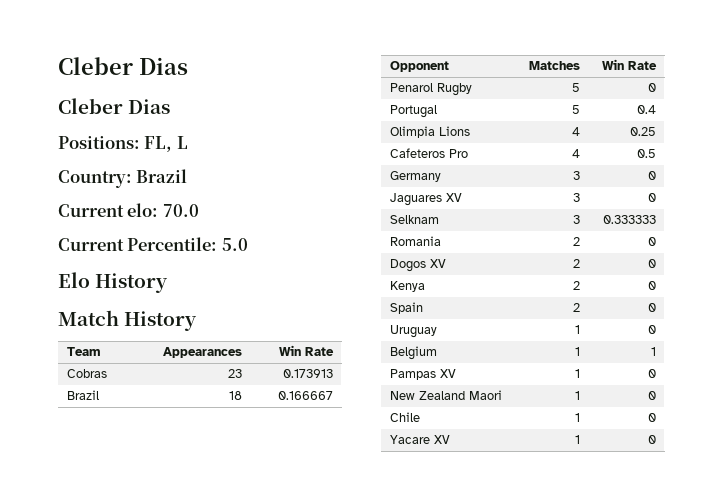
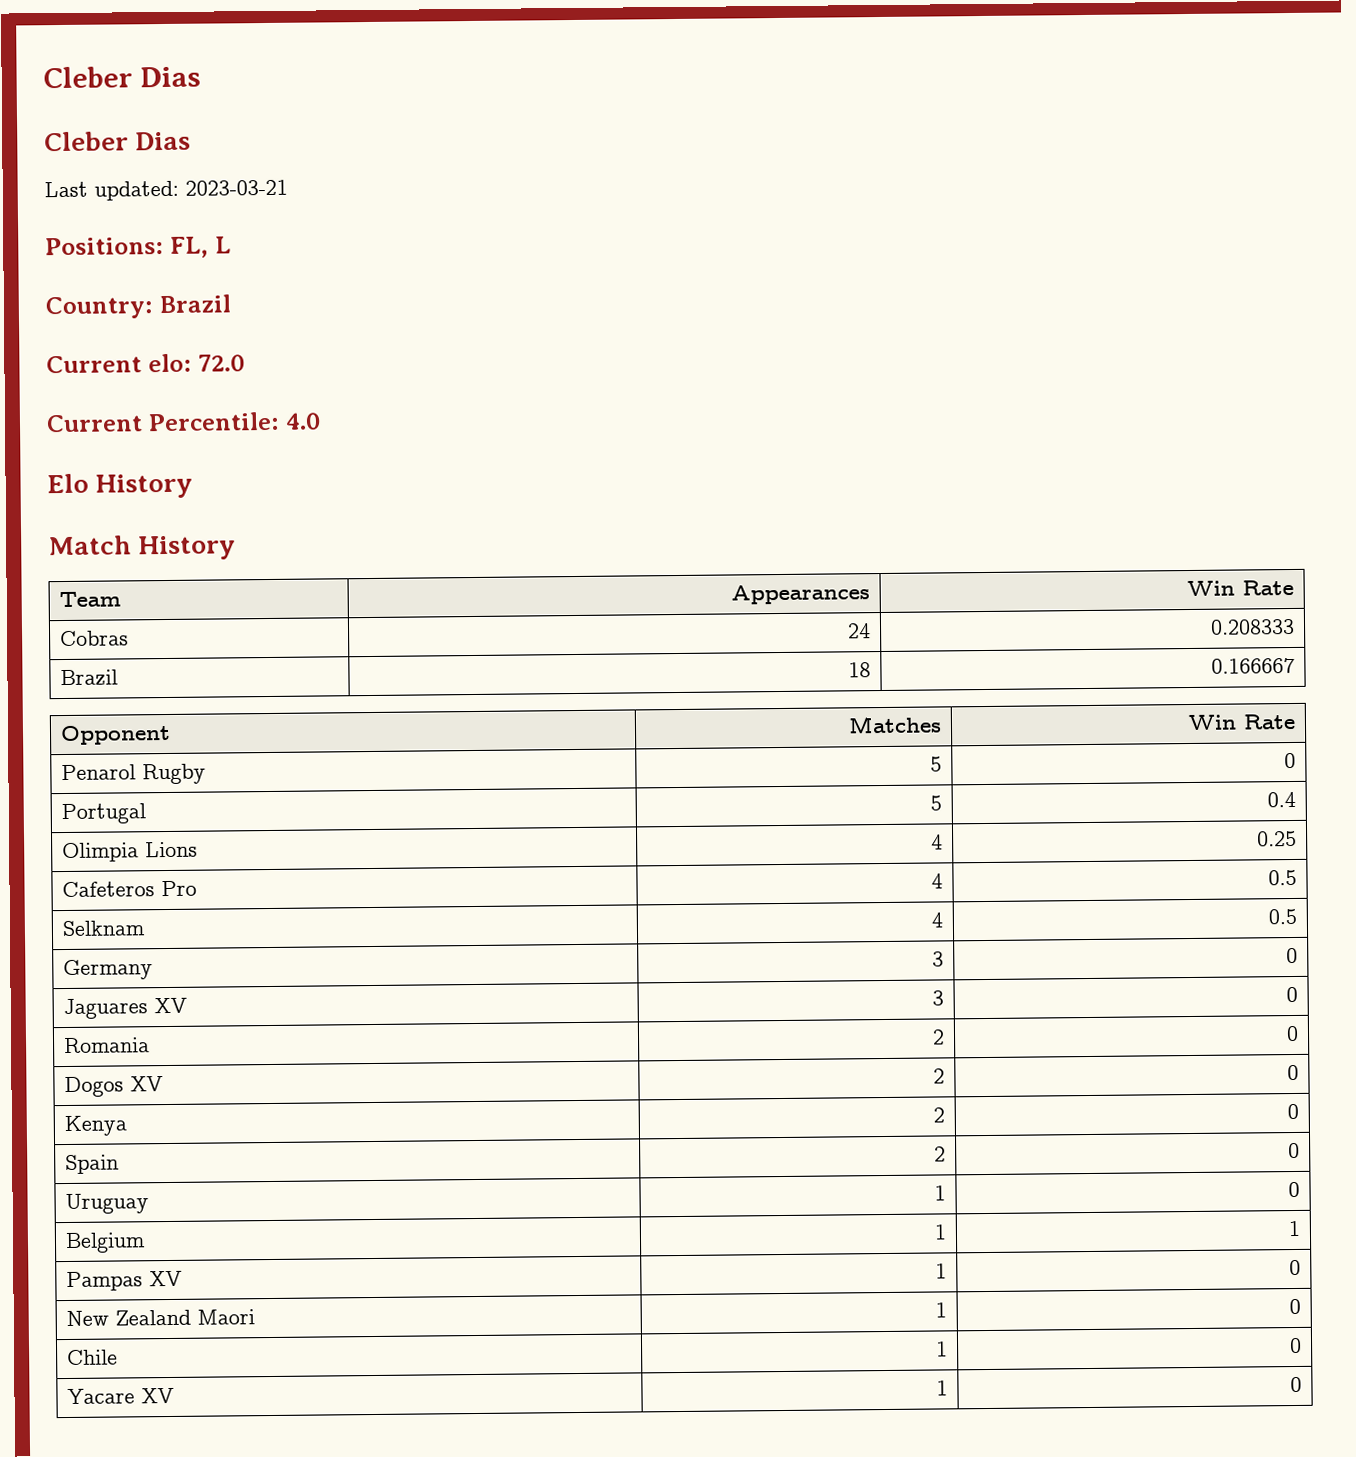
(171, 106) none -> [44,179,288,201] // Last updated: 2023-03-21
[162,204,199,217] 70.0 -> [197,354,245,372] 72.0
[221,238,248,251] 5.0 -> [284,412,321,430] 4.0
[228,369,243,378] [283,369,334,378] 23 | 0.173913 -> [847,623,872,639] [1210,618,1296,635] 24 | 0.208333
(657, 153) none -> [61,920,145,937] [931,912,944,928] [1268,908,1298,925] // Selknam | 4 | 0.5
[389,215,439,224] [573,215,581,224] [603,215,657,224] // Selknam | 3 | 0.333333 -> (1299, 994) none

